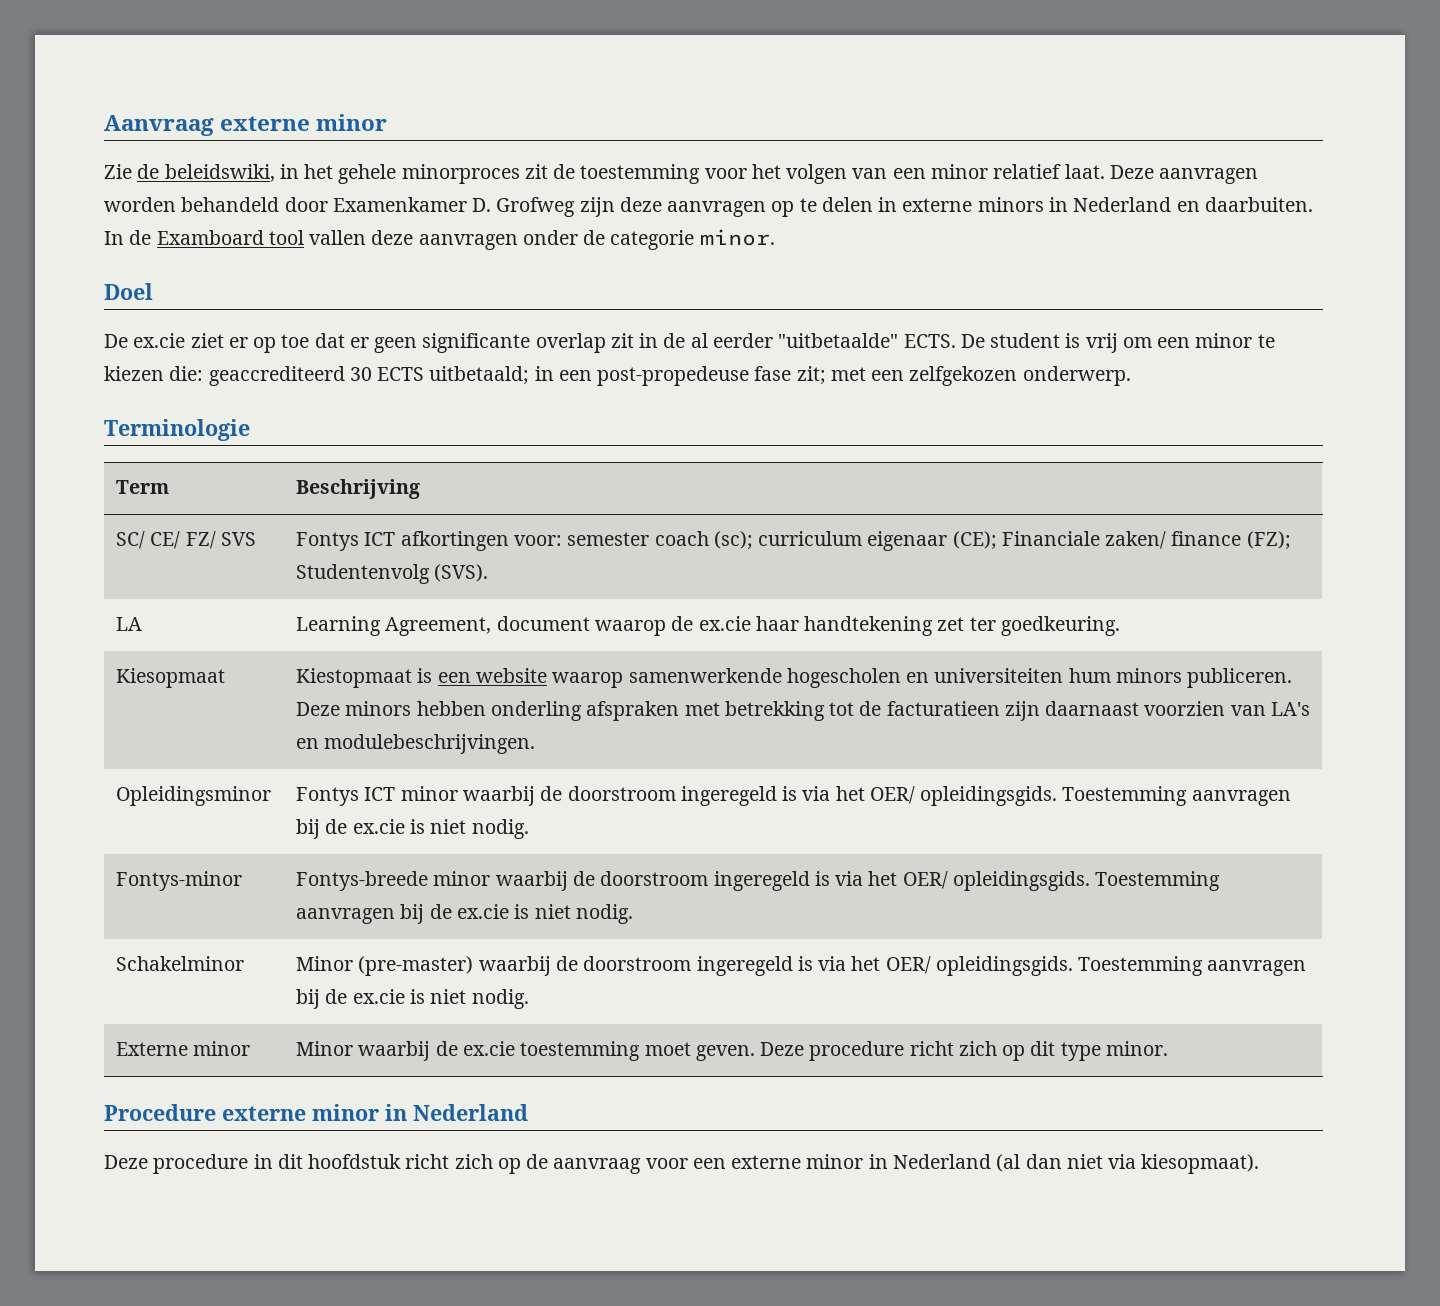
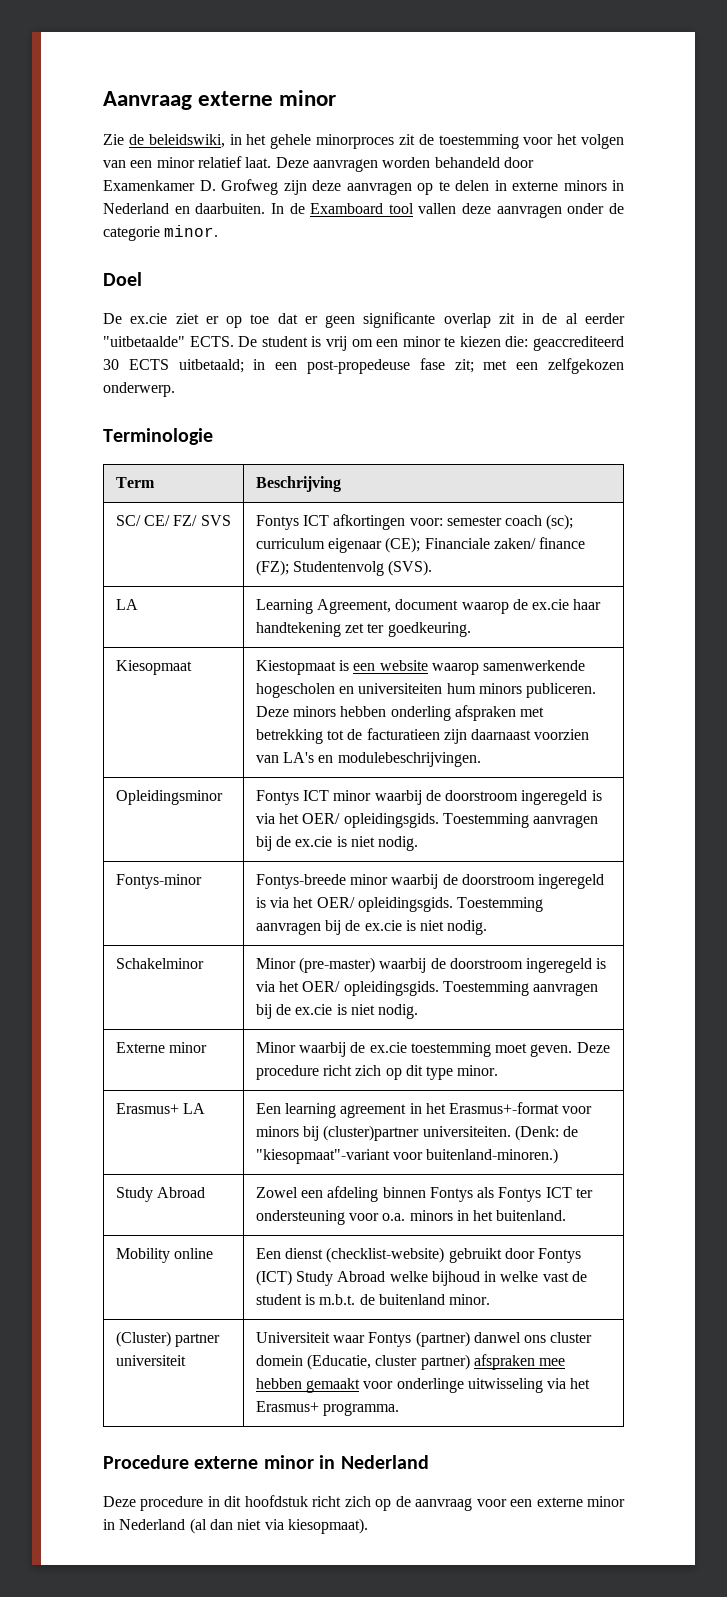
(1168, 1048) none -> [115,1103,205,1114] [255,1102,593,1118] [255,1125,579,1141] [255,1148,559,1164] [115,1187,205,1202] [255,1186,594,1202] [255,1210,567,1225] [115,1248,213,1263] [255,1247,582,1263] [255,1270,588,1286] [255,1294,491,1305] [115,1331,220,1347] [115,1355,186,1366] [255,1331,593,1347] [255,1354,566,1370] [255,1378,591,1393] [255,1401,399,1416] // Erasmus+ LA | Een learning agreement in het Erasmus+-format voor minors bij (cluster)partner universiteiten. (Denk: de "kiesopmaat"-variant voor buitenland-minoren.) // Study Abroad | Zowel een afdeling binnen Fontys als Fontys ICT ter ondersteuning voor o.a. minors in het buitenland. // Mobility online | Een dienst (checklist-website) gebruikt door Fontys (ICT) Study Abroad welke bijhoud in welke vast de student is m.b.t. de buitenland minor. // (Cluster) partner universiteit | Universiteit waar Fontys (partner) danwel ons cluster domein (Educatie, cluster partner) afspraken mee hebben gemaakt voor onderlinge uitwisseling via het Erasmus+ programma.

